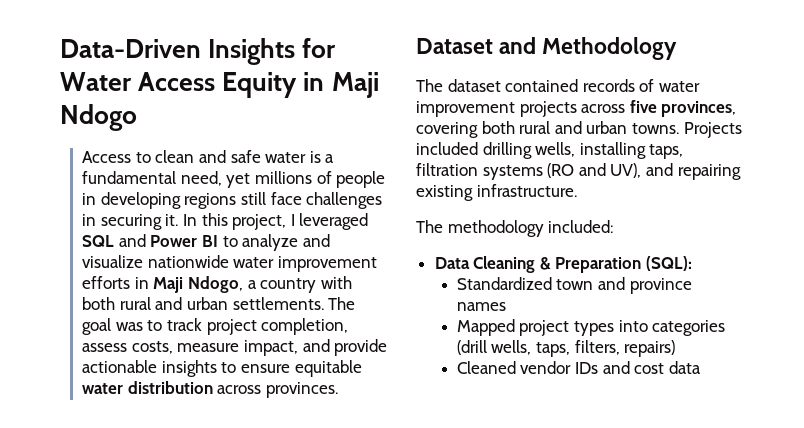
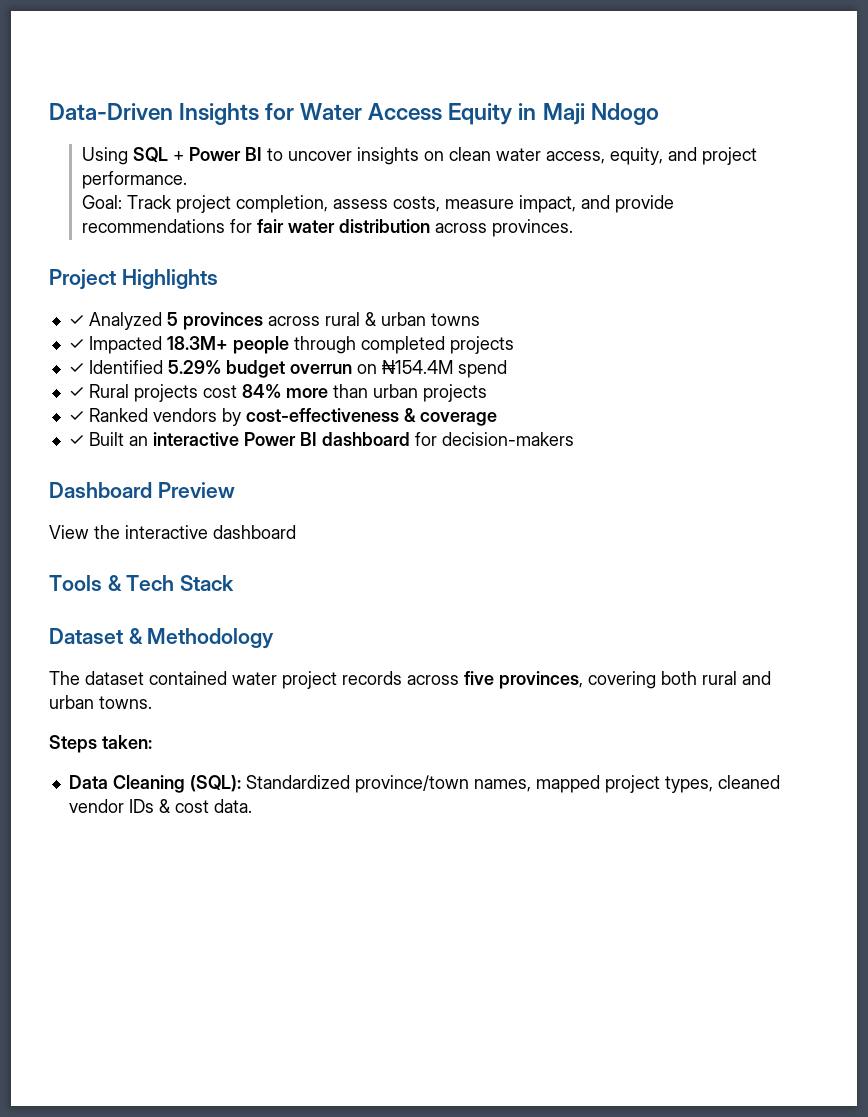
[82,150,335,163] [82,171,386,188] [82,192,383,209] [82,213,369,230] [82,234,330,251] [82,255,377,272] [82,276,352,293] [82,297,356,310] [82,318,202,335] Access to clean and safe water is a fundamental need, yet millions of people in developing regions still face challenges in securing it. In this project, I leveraged SQL and Power BI to analyze and visualize nationwide water improvement efforts in Maji Ndogo, a country with both rural and urban settlements. The goal was to track -> [81,147,757,165] [81,171,187,189] [81,195,172,209] Using SQL + Power BI to uncover insights on clean water access, equity, and project performance. // Goal: Track
[82,360,362,377] actionable insights to ensure equitable -> [81,219,284,233] recommendations for fair
(338, 390) none -> [49,269,218,290] [68,312,480,330] [68,336,514,354] [68,360,507,378] [68,384,487,402] [68,408,497,426] [68,432,574,446] [49,482,235,498] [49,525,296,539] [49,575,235,591] // Project Highlights // ✓ Analyzed 5 provinces across rural & urban towns // ✓ Impacted 18.3M+ people through completed projects // ✓ Identified 5.29% budget overrun on ₦154.4M spend // ✓ Rural projects cost 84% more than urban projects // ✓ Ranked vendors by cost-effectiveness & coverage // ✓ Built an interactive Power BI dashboard for decision-makers // Dashboard Preview // View the interactive dashboard // Tools & Tech Stack
[499,37,537,54] and -> [128,628,143,644] &
[582,79,700,92] [416,101,577,117] records of water improvement projects -> [232,671,402,689] water project records
[683,122,742,138] [416,142,684,159] [416,163,741,180] [416,184,577,201] [416,220,614,237] Projects included drilling wells, installing taps, filtration systems (RO and UV), and repairing existing infrastructure. // The methodology included: -> [49,735,152,753] // Steps taken:
[539,257,642,273] & Preparation -> (185, 784) none
[456,277,692,294] [456,302,506,311] [456,319,726,336] [456,340,676,357] [456,361,701,374] // Standardized town and province names // Mapped project types into categories (drill wells, taps, filters, repairs) // Cleaned vendor IDs and cost data -> [245,775,780,793] [68,799,252,813] Standardized province/town names, mapped project types, cleaned vendor IDs & cost data.

